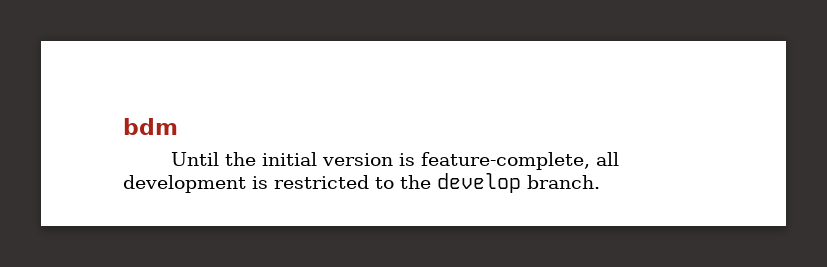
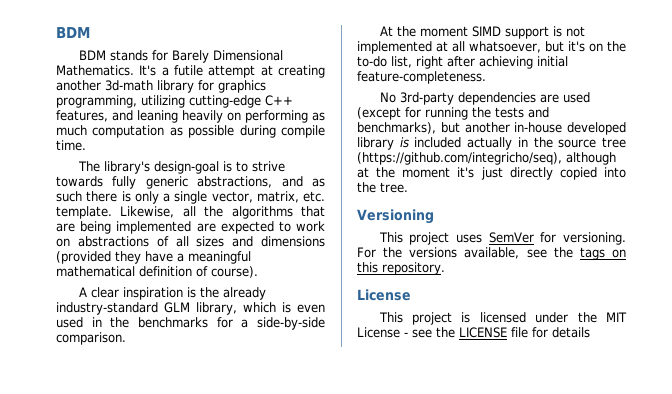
[123,118,178,135] [171,152,620,170] [123,173,600,193] bdm // Until the initial version is feature-complete, all development is restricted to the develop branch. -> [56,27,90,38] [78,50,283,63] [56,65,325,78] [56,80,266,93] [56,95,293,108] [56,110,325,123] [56,125,325,138] [56,140,86,151] [77,161,285,174] [56,176,325,189] [56,191,325,204] [56,206,325,219] [56,221,325,234] [56,236,325,247] [56,251,251,264] [56,266,258,278] [78,287,266,300] [56,302,325,315] [56,317,325,330] [56,332,126,345] [379,26,585,39] [357,41,626,54] [357,56,568,69] [357,71,486,84] [379,92,590,105] [357,107,549,120] [357,122,626,135] [357,137,626,150] [357,152,616,165] [357,167,626,180] [357,182,408,193] [357,209,434,224] [378,232,626,245] [357,247,626,260] [357,262,445,275] [357,289,411,301] [378,312,627,325] [357,327,590,338] BDM // BDM stands for Barely Dimensional Mathematics. It's a futile attempt at creating another 3d-math library for graphics programming, utilizing cutting-edge C++ features, and leaning heavily on performing as much computation as possible during compile time. // The library's design-goal is to strive towards fully generic abstractions, and as such there is only a single vector, matrix, etc. template. Likewise, all the algorithms that are being implemented are expected to work on abstractions of all sizes and dimensions (provided they have a meaningful mathematical definition of course). // A clear inspiration is the already industry-standard GLM library, which is even used in the benchmarks for a side-by-side comparison. // At the moment SIMD support is not implemented at all whatsoever, but it's on the to-do list, right after achieving initial feature-completeness. // No 3rd-party dependencies are used (except for running the tests and benchmarks), but another in-house developed library is included actually in the source tree (https://github.com/integricho/seq), although at the moment it's just directly copied into the tree. // Versioning // This project uses SemVer for versioning. For the versions available, see the tags on this repository. // License // This project is licensed under the MIT License - see the LICENSE file for details

